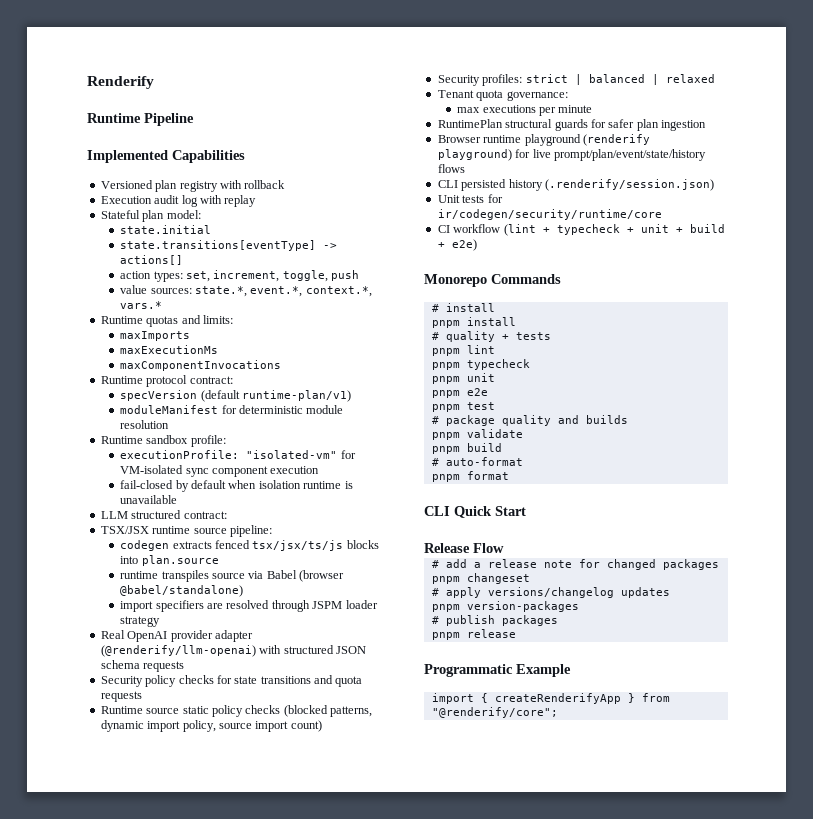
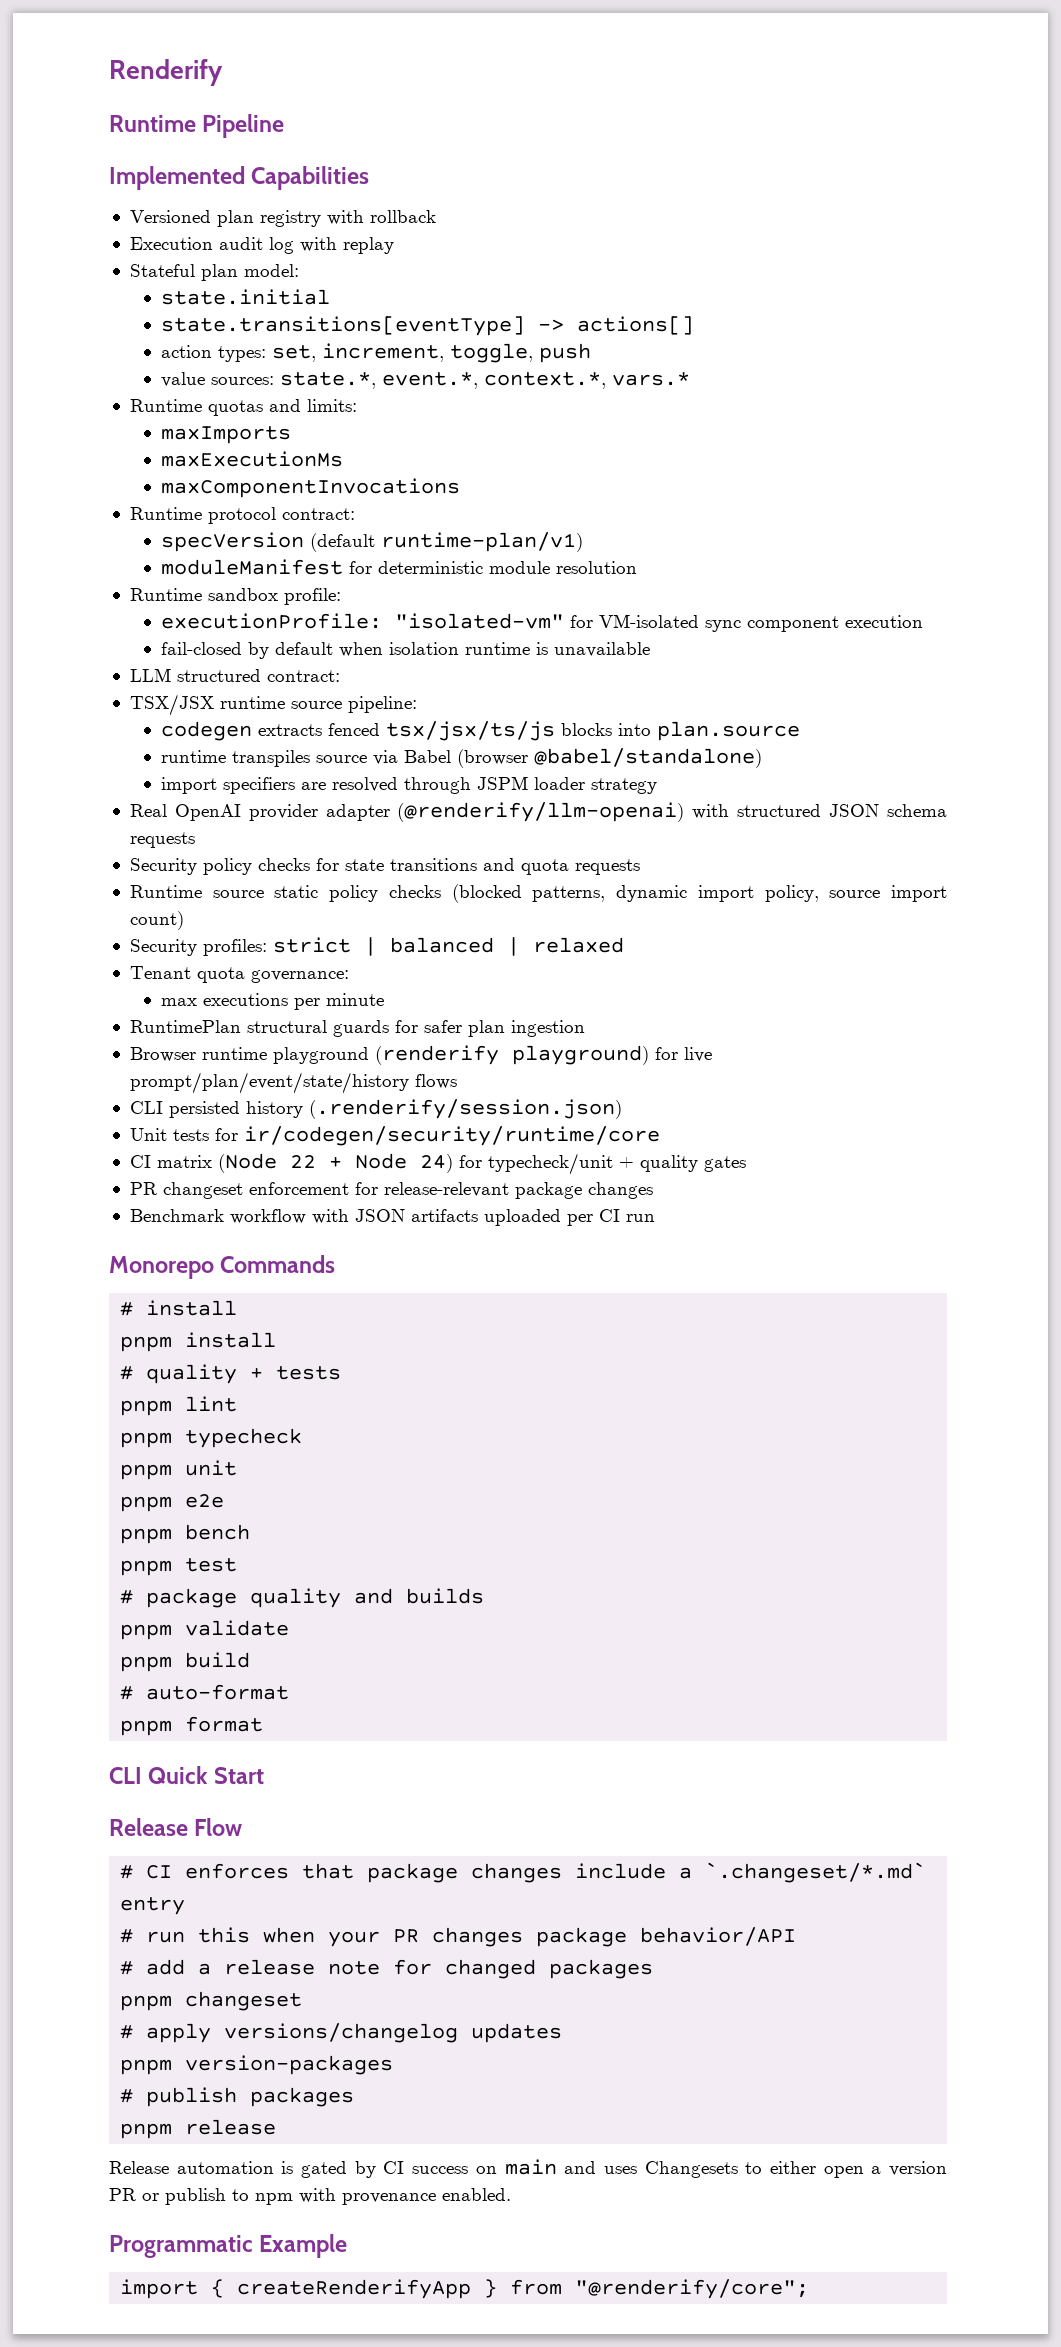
[453,224,725,236] [437,239,477,251] workflow (lint + typecheck + unit + build + e2e) -> [156,1153,746,1175] [129,1182,653,1199] [129,1209,655,1226] matrix (Node 22 + Node 24) for typecheck/unit + quality gates // PR changeset enforcement for release-relevant package changes // Benchmark workflow with JSON artifacts uploaded per CI run
(488, 392) none -> [120,1524,251,1544] // pnpm bench
(504, 548) none -> [120,1862,927,1883] [120,1897,186,1915] [120,1927,797,1947] // # CI enforces that package changes include a `.changeset/*.md` entry // # run this when your PR changes package behavior/API
(516, 633) none -> [109,2159,947,2178] [109,2188,511,2205] // Release automation is gated by CI success on main and uses Changesets to either open a version PR or publish to npm with provenance enabled.

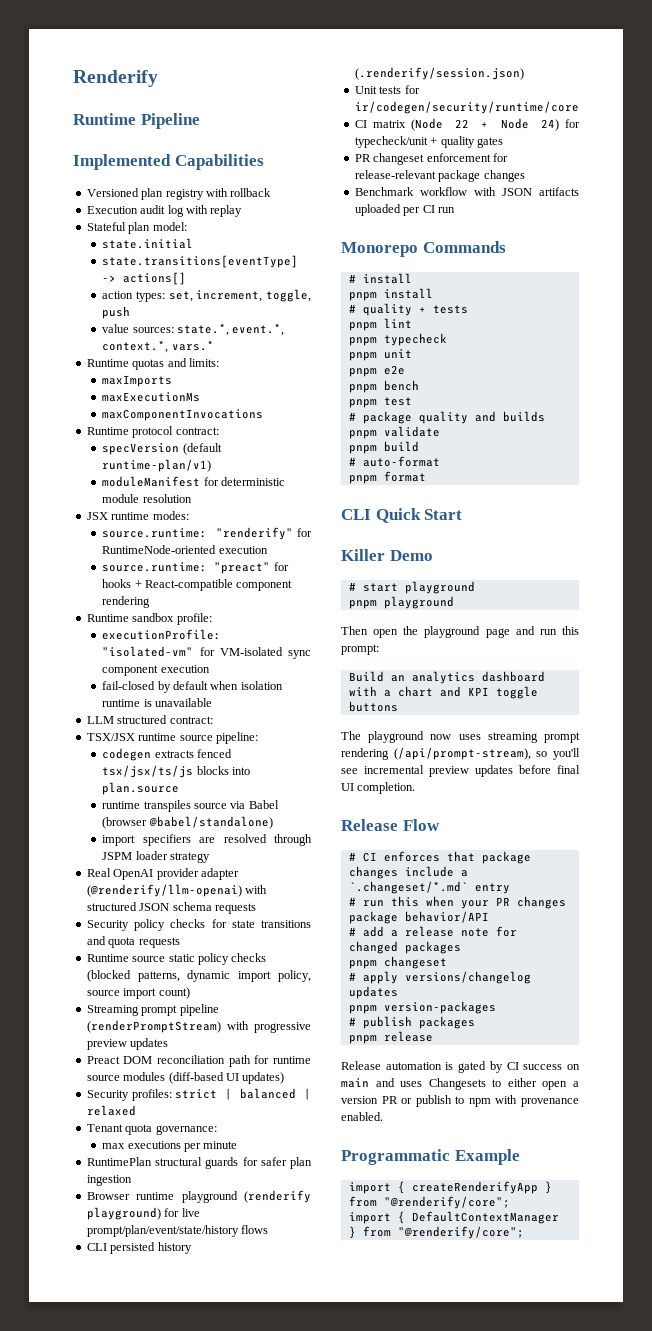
(637, 567) none -> [86,511,189,520] [102,527,312,540] [102,545,268,554] [102,562,289,574] [102,579,293,591] [102,596,151,608] // JSX runtime modes: // source.runtime: "renderify" for RuntimeNode-oriented execution // source.runtime: "preact" for hooks + React-compatible component rendering
(184, 920) none -> [86,1004,219,1016] [86,1020,311,1033] [86,1038,169,1050] [86,1055,311,1067] [86,1072,285,1084] // Streaming prompt pipeline (renderPromptStream) with progressive preview updates // Preact DOM reconciliation path for runtime source modules (diff-based UI updates)
(264, 1775) none -> [341,549,433,561] [348,581,475,594] [348,596,454,609] [341,626,579,638] [341,644,379,655] [348,671,545,684] [348,686,538,699] [348,701,398,712] [341,731,580,743] [341,747,580,760] [341,765,580,777] [341,782,416,794] // Killer Demo // # start playground // pnpm playground // Then open the playground page and run this prompt: // Build an analytics dashboard with a chart and KPI toggle buttons // The playground now uses streaming prompt rendering (/api/prompt-stream), so you'll see incremental preview updates before final UI completion.
(810, 2289) none -> [348,1211,559,1224] [348,1226,524,1239] // import { DefaultContextManager } from "@renderify/core";

